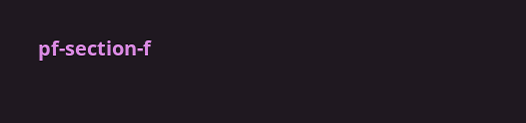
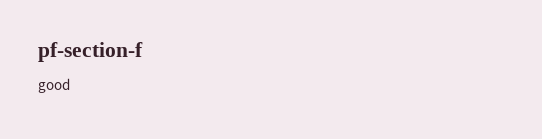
(152, 50) none -> [38,78,70,93] // good

